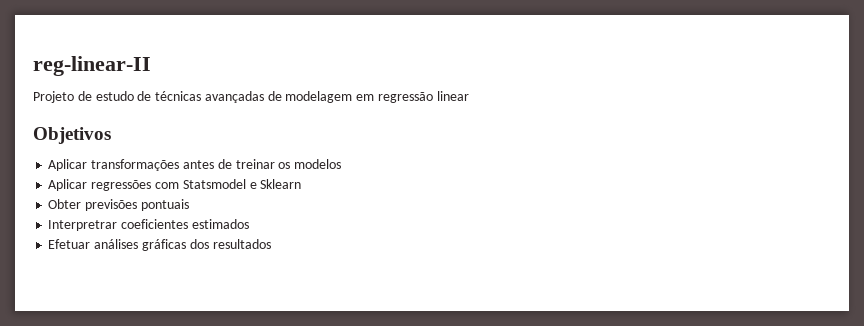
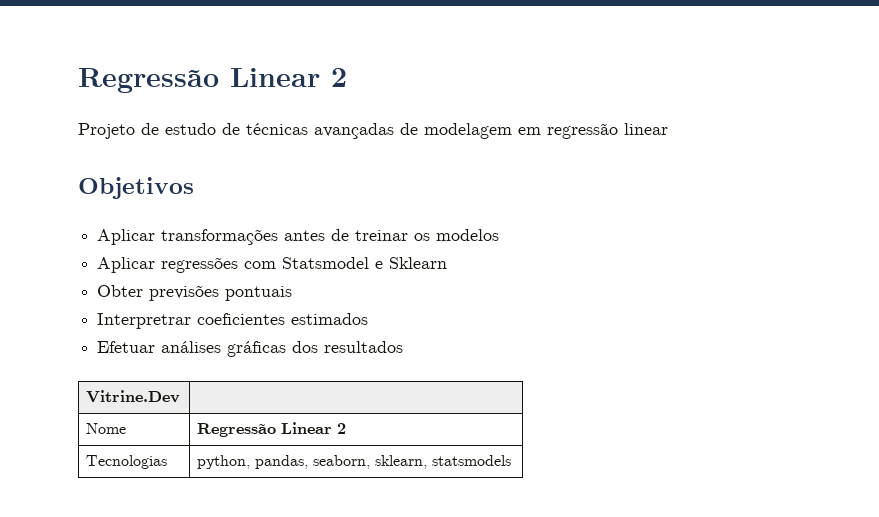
[33,56,151,76] reg-linear-II -> [78,68,347,93] Regressão Linear 2
(271, 244) none -> [86,390,181,403] [86,423,127,434] [197,422,347,437] [86,455,168,469] [197,455,512,469] // Vitrine.Dev | // Nome | Regressão Linear 2 // Tecnologias | python, pandas, seaborn, sklearn, statsmodels

